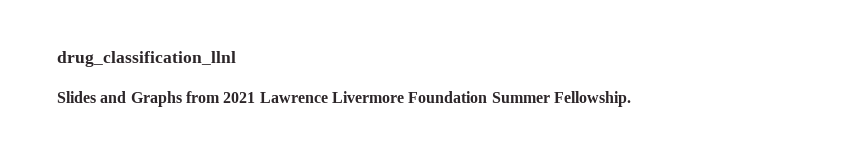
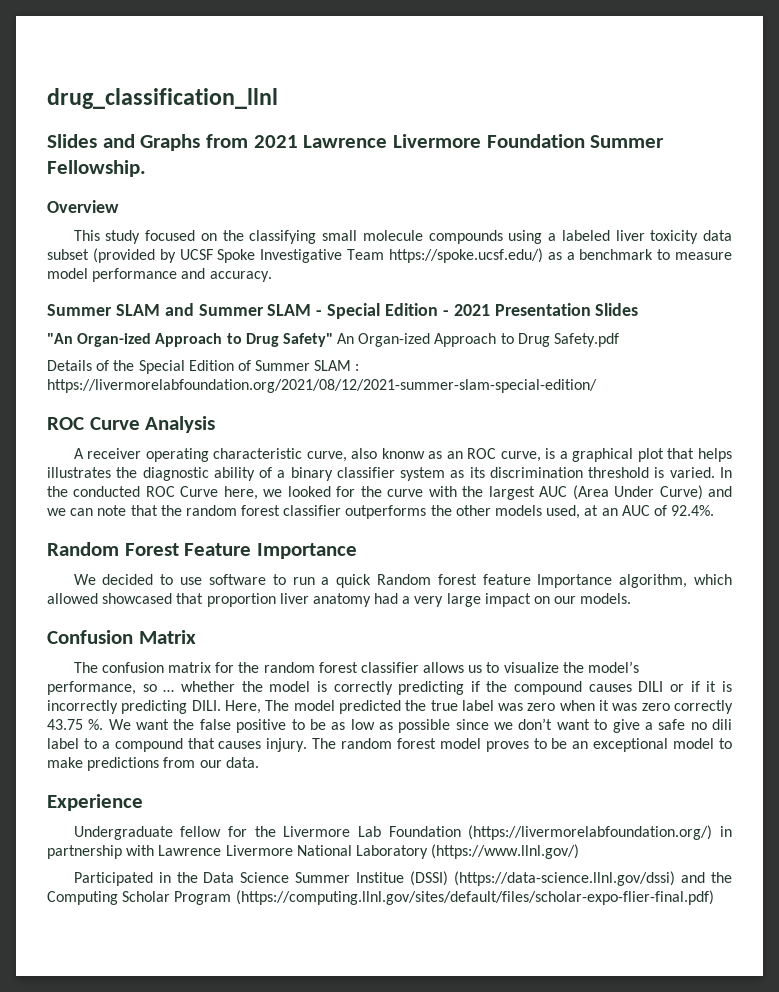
(631, 99) none -> [47,200,119,213] [73,230,732,244] [47,248,733,263] [47,268,272,282] [47,303,639,319] [47,333,620,347] [47,360,360,374] [47,379,597,393] [47,416,216,433] [73,448,733,462] [47,467,732,481] [47,485,733,500] [47,505,715,519] [47,542,358,559] [73,574,733,588] [47,593,632,607] [47,630,196,644] [73,661,640,673] [47,681,732,695] [47,700,733,714] [47,718,733,733] [47,738,732,752] [47,757,259,771] [47,794,143,811] [73,825,732,840] [47,844,580,859] [73,871,732,886] [47,890,714,905] // Overview // This study focused on the classifying small molecule compounds using a labeled liver toxicity data subset (provided by UCSF Spoke Investigative Team https://spoke.ucsf.edu/) as a benchmark to measure model performance and accuracy. // Summer SLAM and Summer SLAM - Special Edition - 2021 Presentation Slides // "An Organ-ized Approach to Drug Safety" An Organ-ized Approach to Drug Safety.pdf // Details of the Special Edition of Summer SLAM : https://livermorelabfoundation.org/2021/08/12/2021-summer-slam-special-edition/ // ROC Curve Analysis // A receiver operating characteristic curve, also knonw as an ROC curve, is a graphical plot that helps illustrates the diagnostic ability of a binary classifier system as its discrimination threshold is varied. In the conducted ROC Curve here, we looked for the curve with the largest AUC (Area Under Curve) and we can note that the random forest classifier outperforms the other models used, at an AUC of 92.4%. // Random Forest Feature Importance // We decided to use software to run a quick Random forest feature Importance algorithm, which allowed showcased that proportion liver anatomy had a very large impact on our models. // Confusion Matrix // The confusion matrix for the random forest classifier allows us to visualize the model’s performance, so … whether the model is correctly predicting if the compound causes DILI or if it is incorrectly predicting DILI. Here, The model predicted the true label was zero when it was zero correctly 43.75 %. We want the false positive to be as low as possible since we don’t want to give a safe no dili label to a compound that causes injury. The random forest model proves to be an exceptional model to make predictions from our data. // Experience // Undergraduate fellow for the Livermore Lab Foundation (https://livermorelabfoundation.org/) in partnership with Lawrence Livermore National Laboratory (https://www.llnl.gov/) // Participated in the Data Science Summer Institue (DSSI) (https://data-science.llnl.gov/dssi) and the Computing Scholar Program (https://computing.llnl.gov/sites/default/files/scholar-expo-flier-final.pdf)

